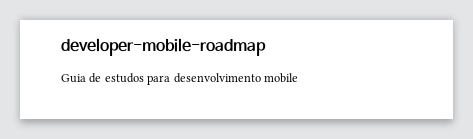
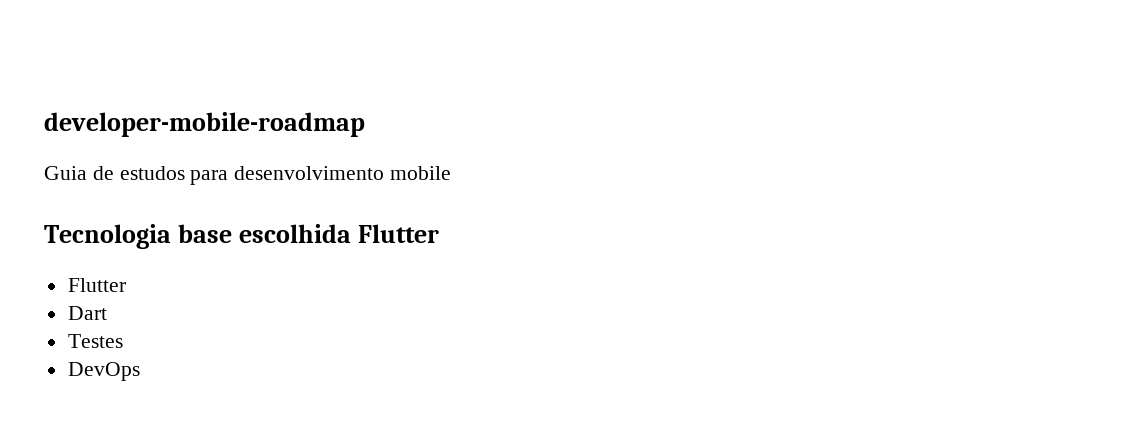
(298, 78) none -> [44,224,440,249] [67,278,126,292] [67,306,107,320] [67,334,123,348] [67,362,140,381] // Tecnologia base escolhida Flutter // Flutter // Dart // Testes // DevOps

